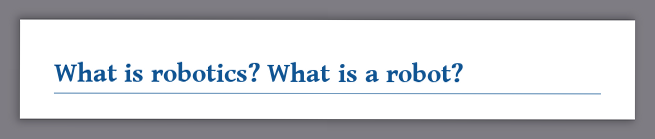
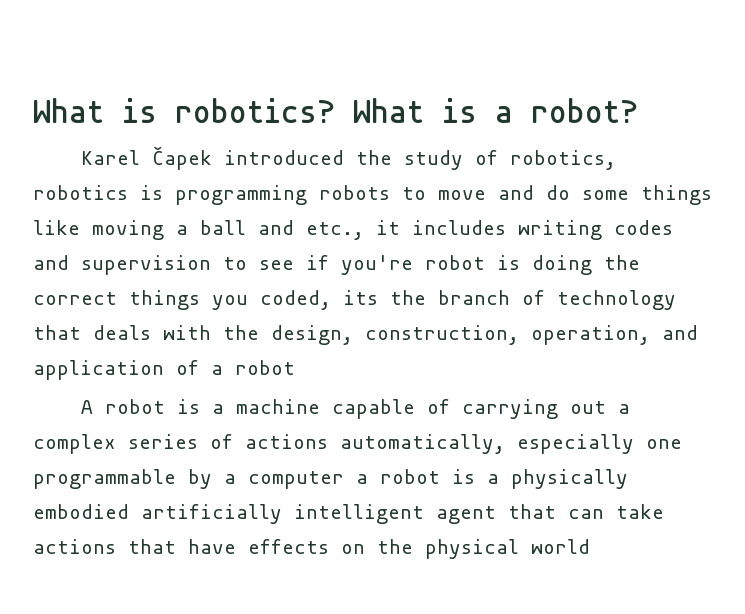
(464, 72) none -> [81,146,617,170] [33,185,712,205] [33,220,673,240] [33,255,640,275] [33,290,676,310] [33,325,698,345] [33,360,295,380] [81,399,631,419] [33,434,682,454] [33,469,628,489] [33,504,664,524] [33,539,590,559] // Karel Čapek introduced the study of robotics, robotics is programming robots to move and do some things like moving a ball and etc., it includes writing codes and supervision to see if you're robot is doing the correct things you coded, its the branch of technology that deals with the design, construction, operation, and application of a robot // A robot is a machine capable of carrying out a complex series of actions automatically, especially one programmable by a computer a robot is a physically embodied artificially intelligent agent that can take actions that have effects on the physical world

